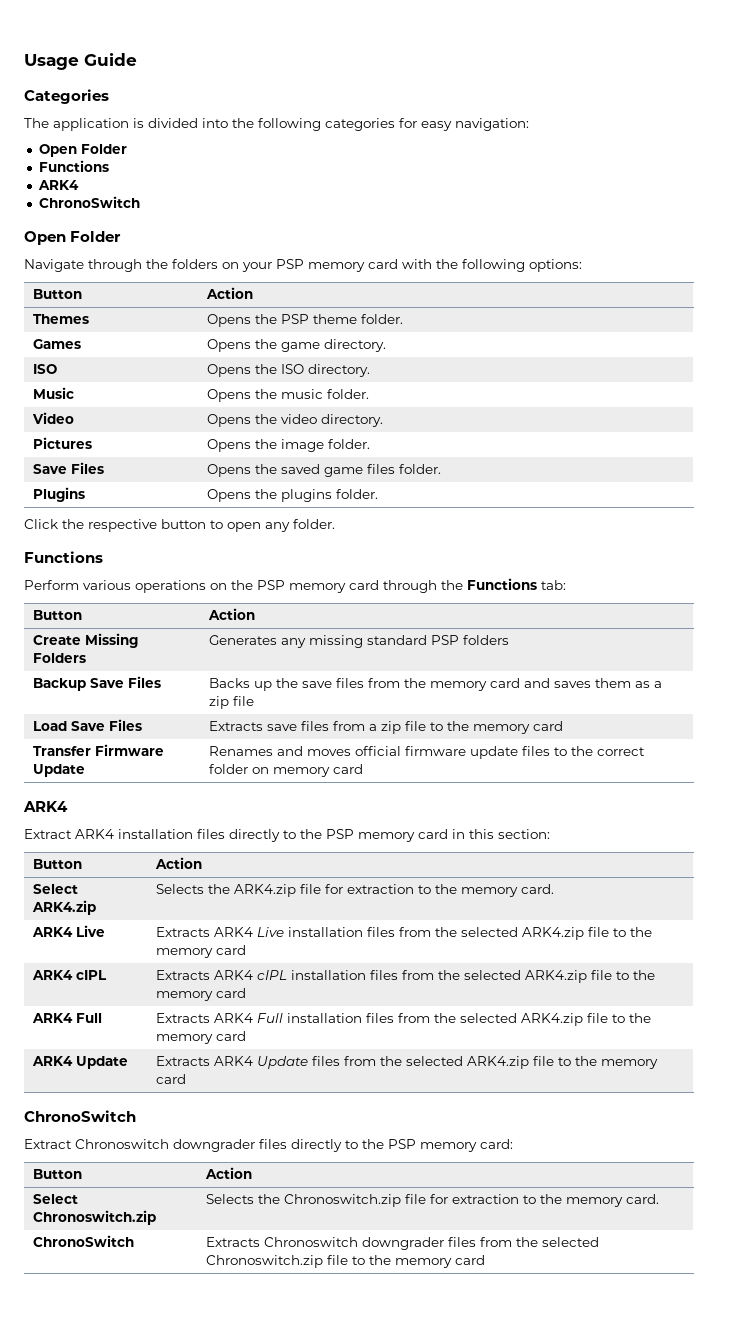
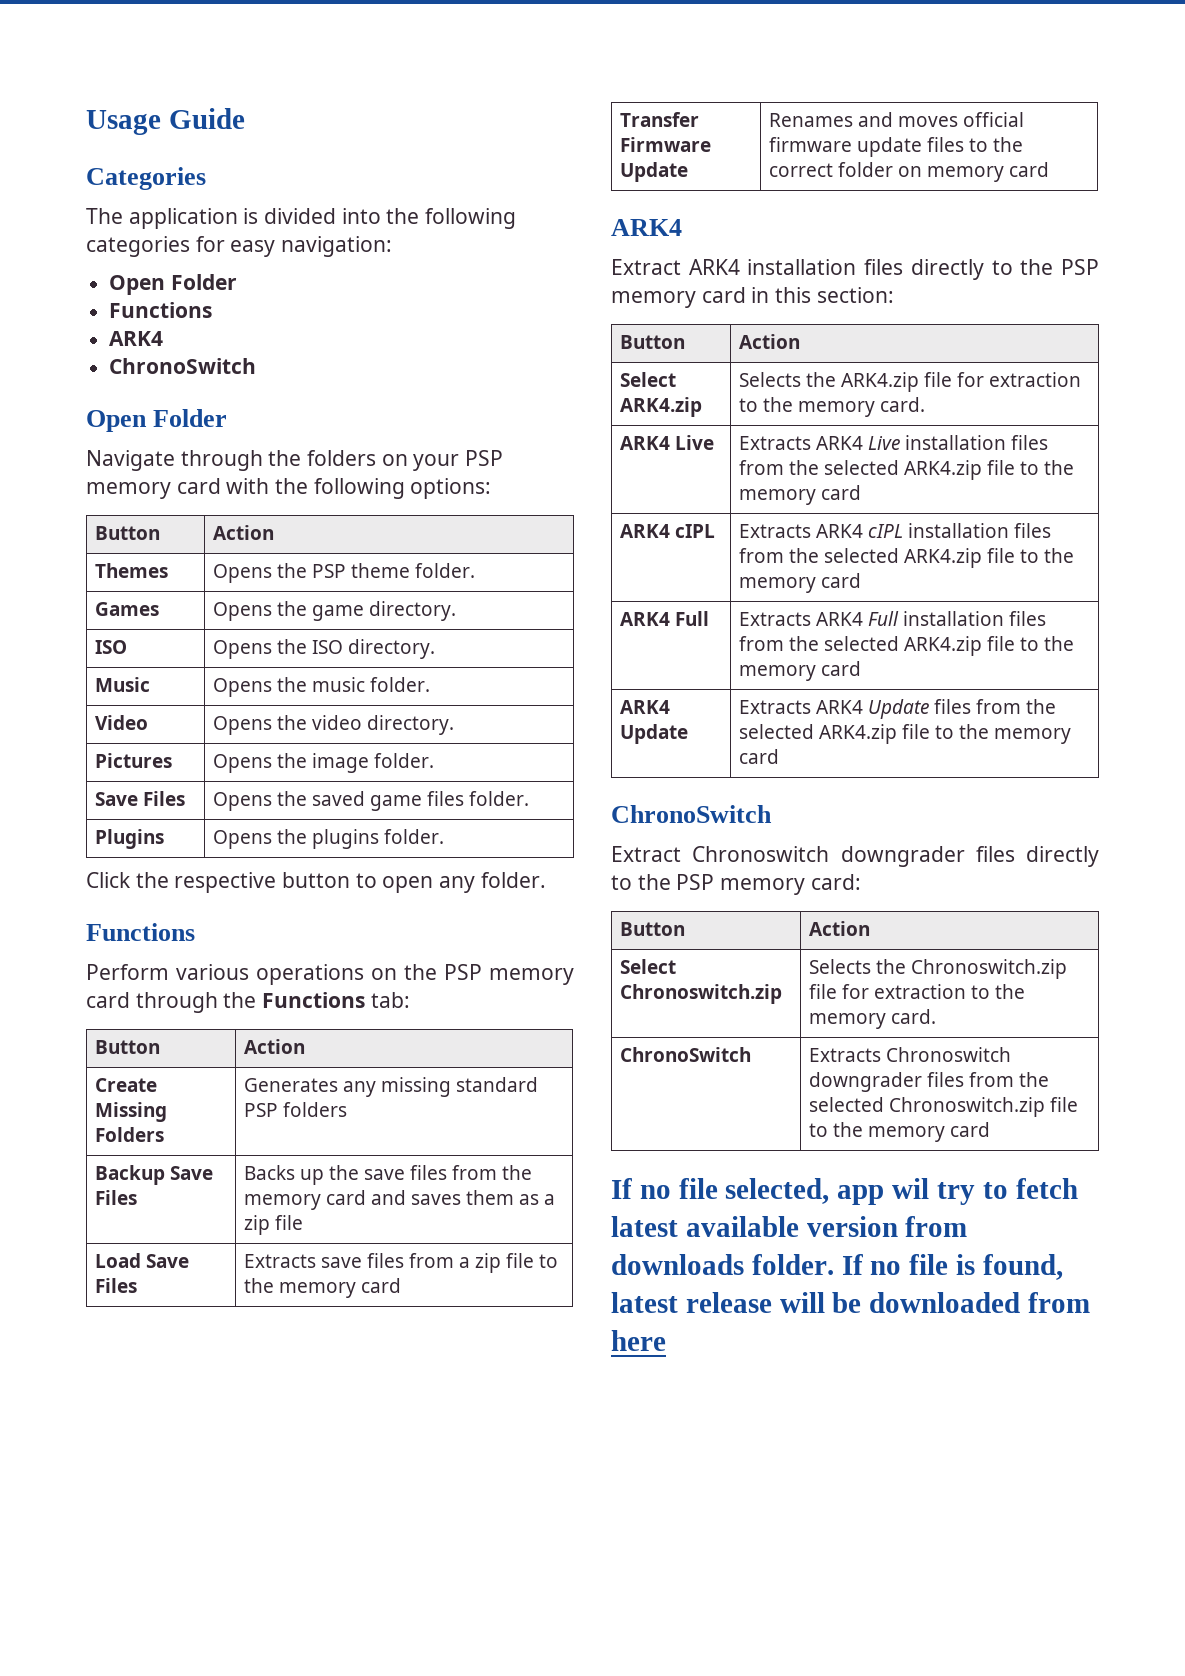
(485, 1260) none -> [611,1178,1078,1205] [611,1216,968,1237] [611,1254,1063,1280] [611,1292,1091,1313] [611,1330,666,1351] // If no file selected, app wil try to fetch latest available version from downloads folder. If no file is found, latest release will be downloaded from here

